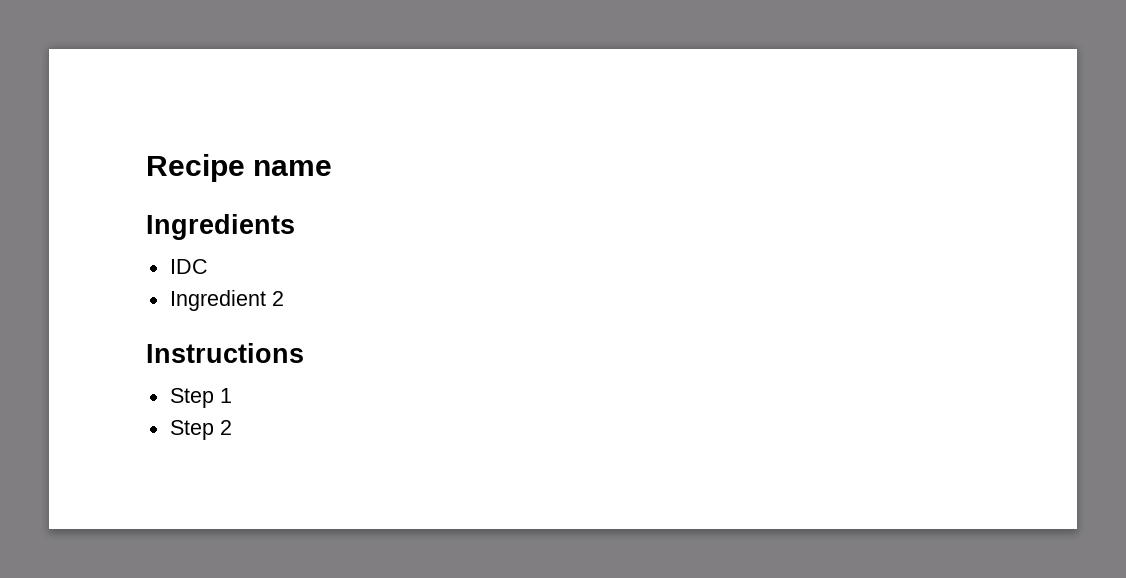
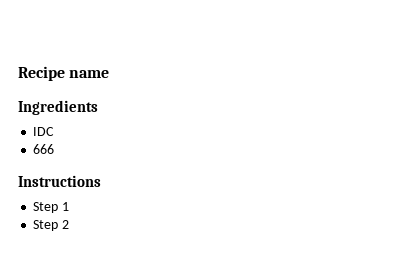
[169,290,284,311] Ingredient 2 -> [33,144,55,154] 666

